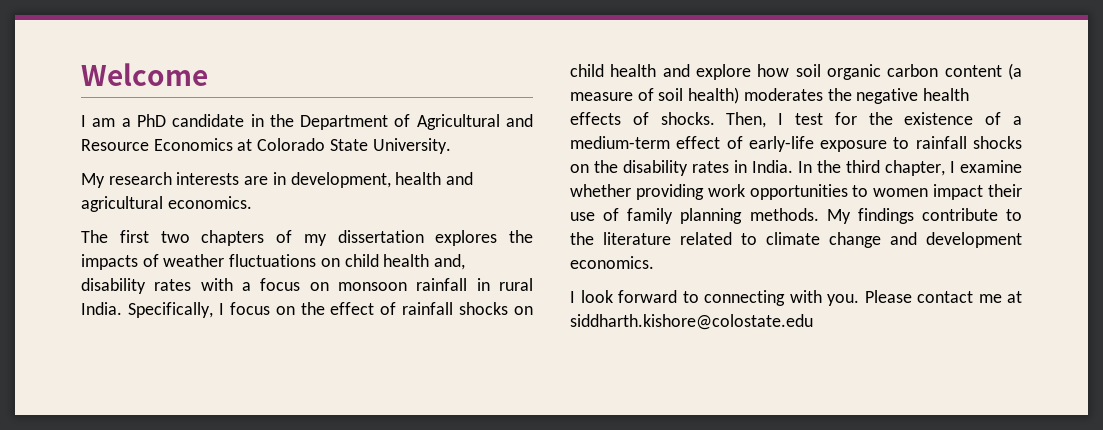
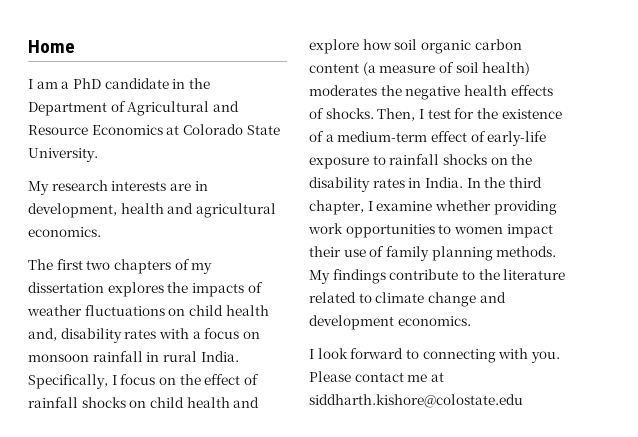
[81,63,208,86] Welcome -> [28,40,75,53] Home

